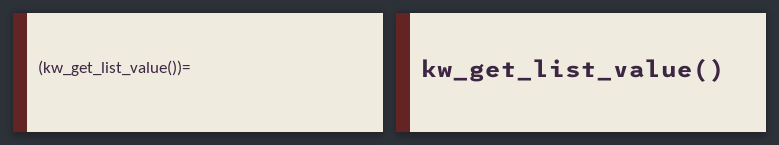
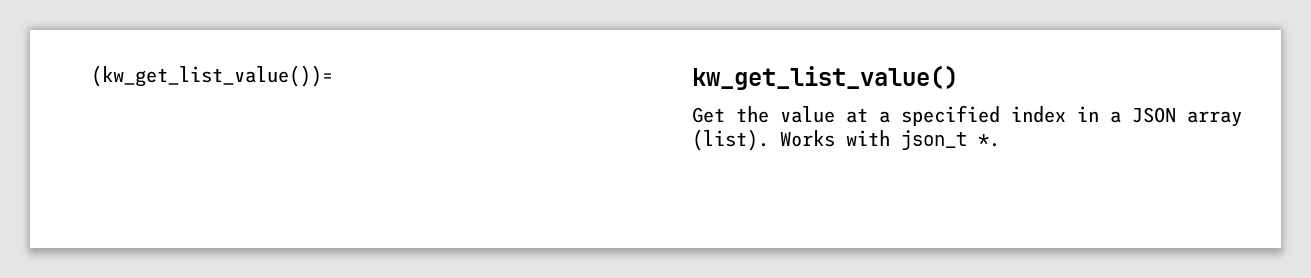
(725, 70) none -> [692,105,1242,127] [692,129,1000,151] // Get the value at a specified index in a JSON array (list). Works with json_t *.

